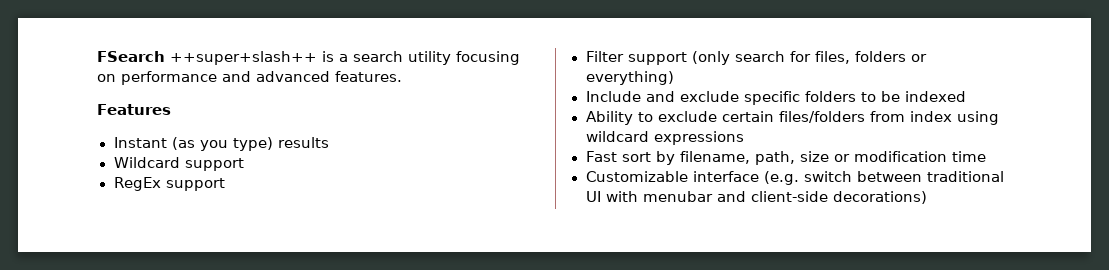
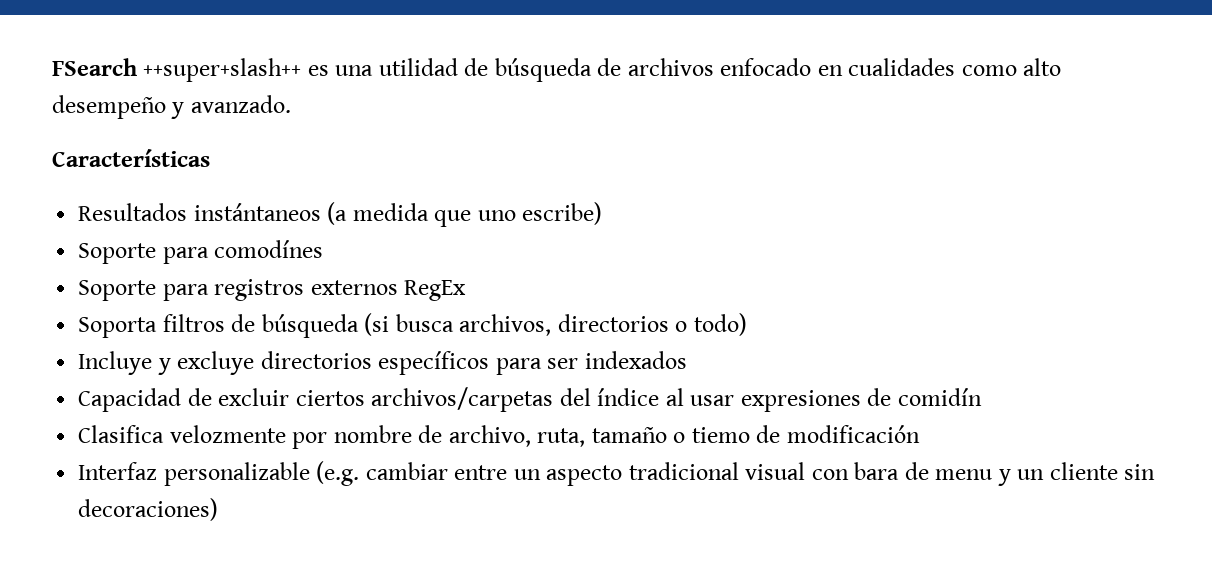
[322,51,520,65] [97,71,402,85] [97,104,171,115] [113,137,329,151] [113,157,244,171] [113,177,225,191] [585,51,928,65] [585,71,674,85] [585,91,966,105] [585,111,999,125] [585,131,744,145] [585,151,987,165] [585,171,1004,185] [585,191,927,204] is a search utility focusing on performance and advanced features. // Features // Instant (as you type) results // Wildcard support // RegEx support // Filter support (only search for files, folders or everything) // Include and exclude specific folders to be indexed // Ability to exclude certain files/folders from index using wildcard expressions // Fast sort by filename, path, size or modification time // Customizable interface (e.g. switch between traditional UI with menubar and client-side decorations) -> [307,58,1062,82] [52,95,291,119] [52,149,210,167] [78,202,603,227] [78,240,324,264] [78,279,467,301] [78,313,747,338] [78,351,687,375] [78,387,982,412] [78,425,920,449] [78,461,1156,486] [78,498,219,521] es una utilidad de búsqueda de archivos enfocado en cualidades como alto desempeño y avanzado. // Características // Resultados instántaneos (a medida que uno escribe) // Soporte para comodínes // Soporte para registros externos RegEx // Soporta filtros de búsqueda (si busca archivos, directorios o todo) // Incluye y excluye directorios específicos para ser indexados // Capacidad de excluir ciertos archivos/carpetas del índice al usar expresiones de comidín // Clasifica velozmente por nombre de archivo, ruta, tamaño o tiemo de modificación // Interfaz personalizable (e.g. cambiar entre un aspecto tradicional visual con bara de menu y un cliente sin decoraciones)

